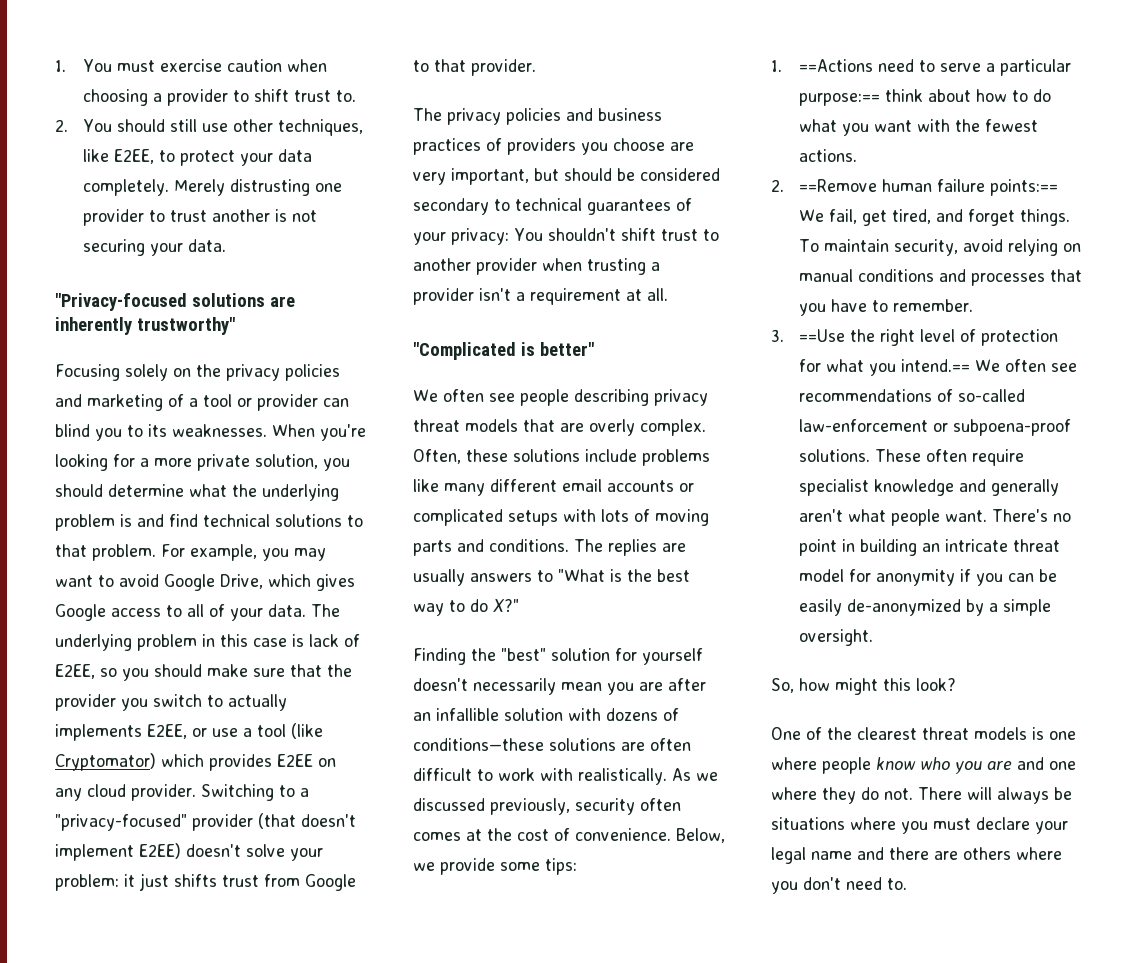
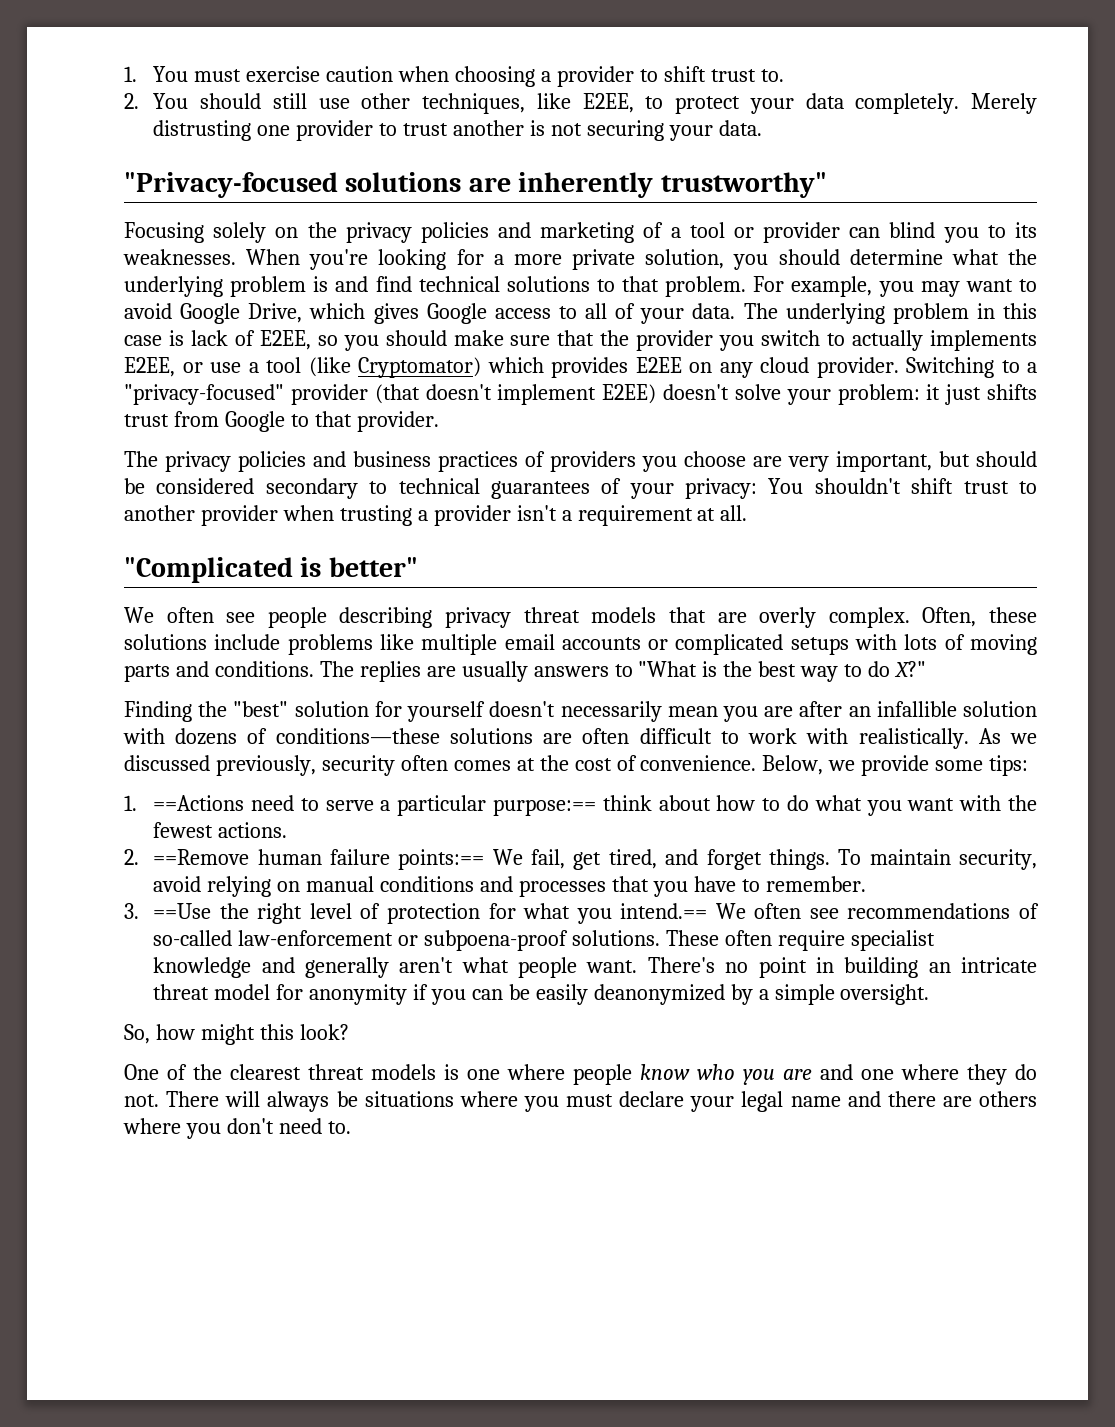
[444,479,557,496] many different -> [421,634,498,655] multiple
[846,599,961,616] de-anonymized -> [593,984,725,1005] deanonymized

